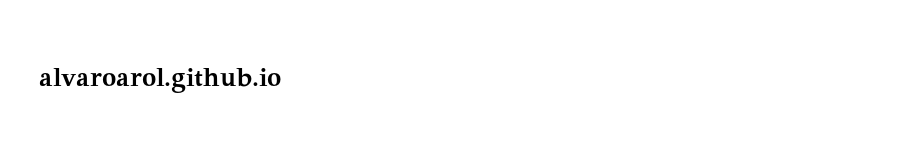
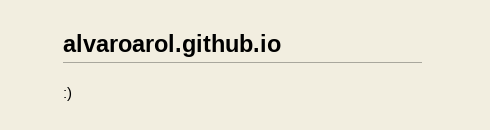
(281, 80) none -> [63,87,72,101] // :)

